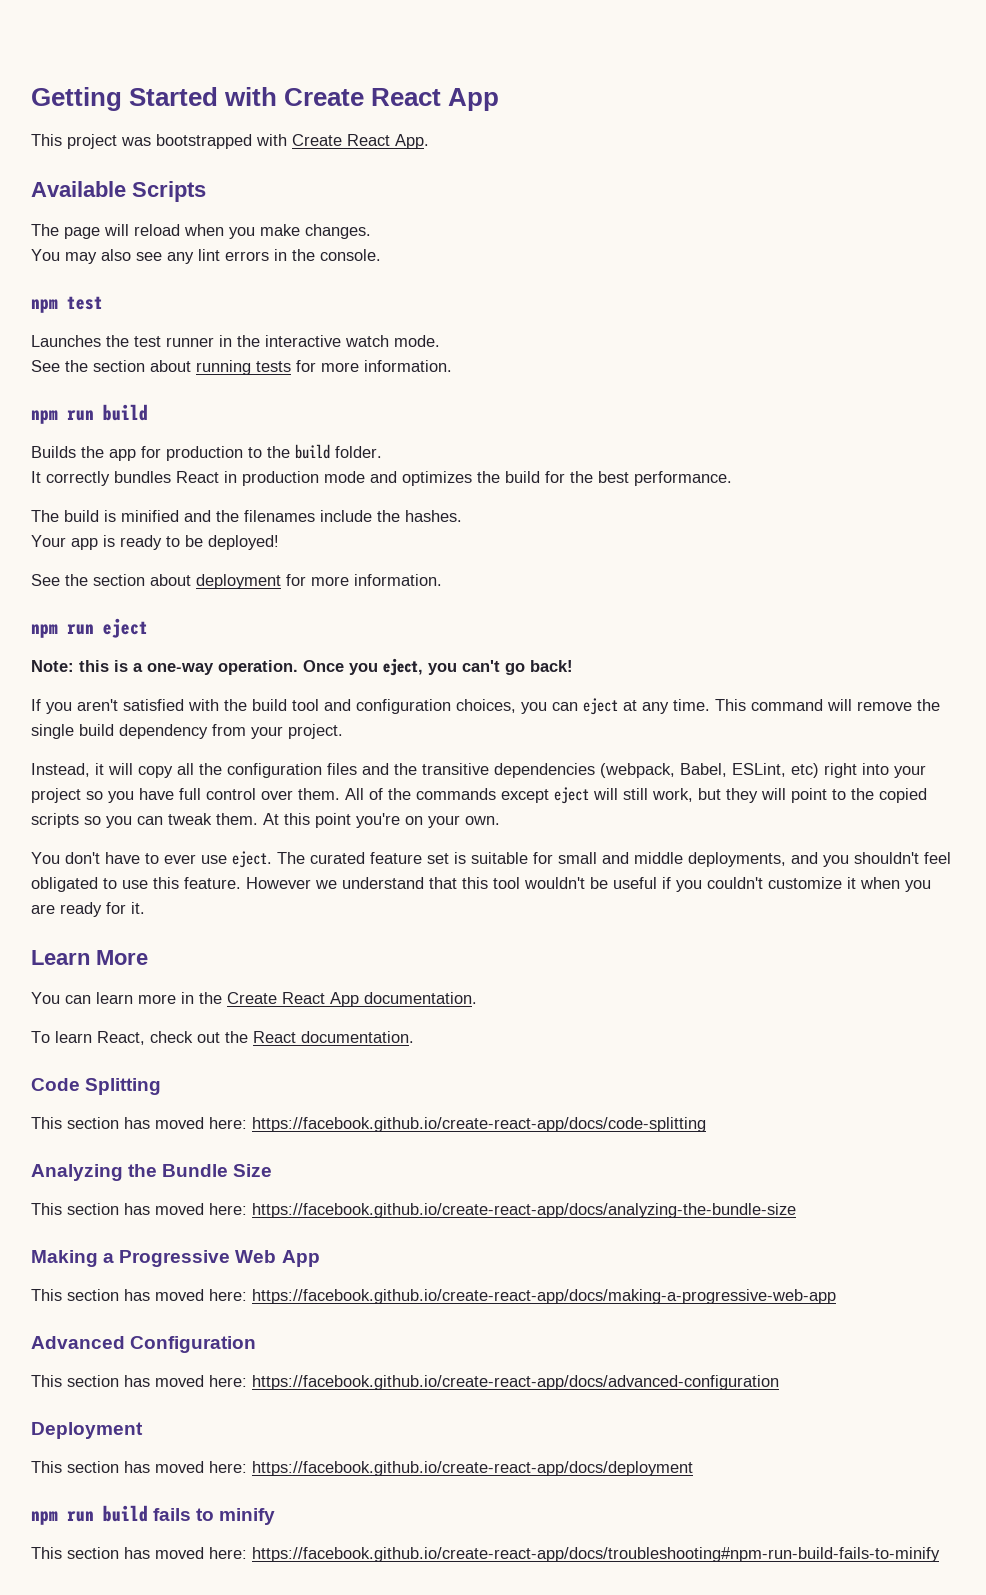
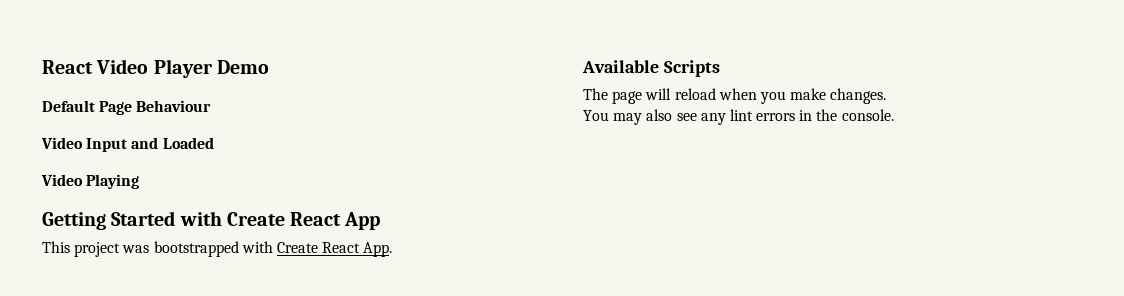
(31, 99) none -> [42,59,269,78] [42,100,212,115] [41,137,214,152] [41,174,140,189] React Video Player Demo // Default Page Behaviour // Video Input and Loaded // Video Playing //
[31,296,103,313] [31,335,440,347] [31,360,452,375] [31,404,148,424] [31,444,382,461] [31,471,732,486] [31,510,462,522] [31,535,279,550] [31,574,442,589] [31,618,148,638] [31,658,573,676] [31,698,940,715] [31,724,343,739] [31,763,926,778] [31,787,927,804] [31,813,500,828] [31,851,951,868] [31,877,931,892] [31,902,145,917] [31,950,148,965] [31,992,477,1007] [31,1031,414,1045] [31,1078,162,1095] [31,1117,706,1132] [31,1164,273,1181] [31,1203,796,1218] [31,1250,320,1267] [31,1289,836,1304] [31,1336,257,1353] [31,1375,779,1390] [31,1422,143,1439] [31,1461,693,1476] [31,1505,276,1525] [31,1547,940,1562] // npm test // Launches the test runner in the interactive watch mode. // See the section about running tests for more information. // npm run build // Builds the app for production to the build folder. // It correctly bundles React in production mode and optimizes the build for the best performance. // The build is minified and the filenames include the hashes. // Your app is ready to be deployed! // See the section about deployment for more information. // npm run eject // Note: this is a one-way operation. Once you eject, you can't go back! // If you aren't satisfied with the build tool and configuration choices, you can eject at any time. This command will remove the single build dependency from your project. // Instead, it will copy all the configuration files and the transitive dependencies (webpack, Babel, ESLint, etc) right into your project so you have full control over them. All of the commands except eject will still work, but they will point to the copied scripts so you can tweak them. At this point you're on your own. // You don't have to ever use eject. The curated feature set is suitable for small and middle deployments, and you shouldn't feel obligated to use this feature. However we understand that this tool wouldn't be useful if you couldn't customize it when you are ready for it. // Learn More // You can learn more in the Create React App documentation. // To learn React, check out the React documentation. // Code Splitting // This section has moved here: https://facebook.github.io/create-react-app/docs/code-splitting // Analyzing the Bundle Size // This section has moved here: https://facebook.github.io/create-react-app/docs/analyzing-the-bundle-size // Making a Progressive Web App // This section has moved here: https://facebook.github.io/create-react-app/docs/making-a-progressive-web-app // Advanced Configuration // This section has moved here: https://facebook.github.io/create-react-app/docs/advanced-configuration // Deployment // This section has moved here: https://facebook.github.io/create-react-app/docs/deployment // npm run build fails to minify // This section has moved here: https://facebook.github.io/create-react-app/docs/troubleshooting#npm-run-build-fails-to-minify -> (894, 115) none

